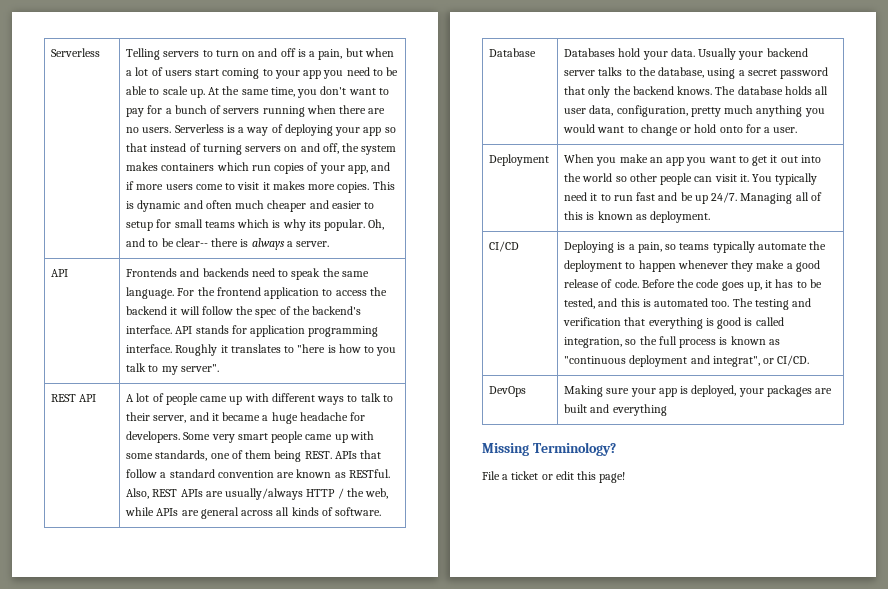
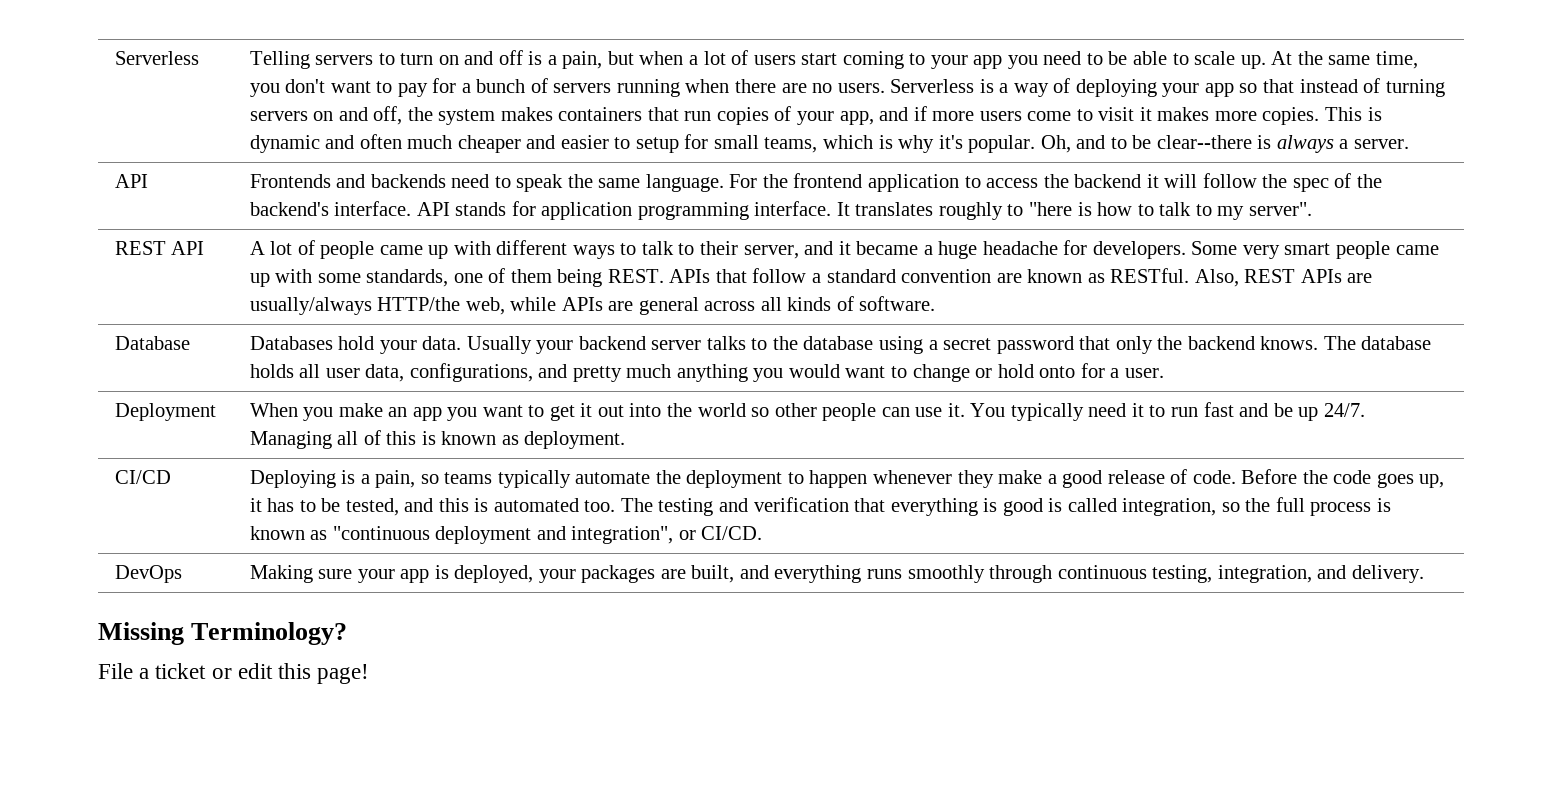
[216,162,249,171] which -> [647,107,679,121] that
[204,221,235,228] teams -> [764,137,818,153] teams,
[308,220,321,228] its -> [938,135,963,149] it's
[175,238,239,247] clear-- there -> [1156,135,1252,149] clear--there
[175,344,281,356] Roughly it translates -> [836,202,1003,220] It translates roughly
[376,347,397,356] you -> (1154, 210) none
[306,488,364,499] HTTP / the -> [377,297,461,311] HTTP/the
[658,67,705,78] database, -> [803,336,874,350] database
[616,105,688,117] configuration, -> [409,363,568,382] configurations, and
[714,174,737,182] visit -> [915,407,943,417] use
[712,356,760,367] integrat", -> [571,526,674,544] integration",
[564,404,588,413] built -> [691,565,735,583] built,
(667, 410) none -> [867,565,1424,583] runs smoothly through continuous testing, integration, and delivery.

